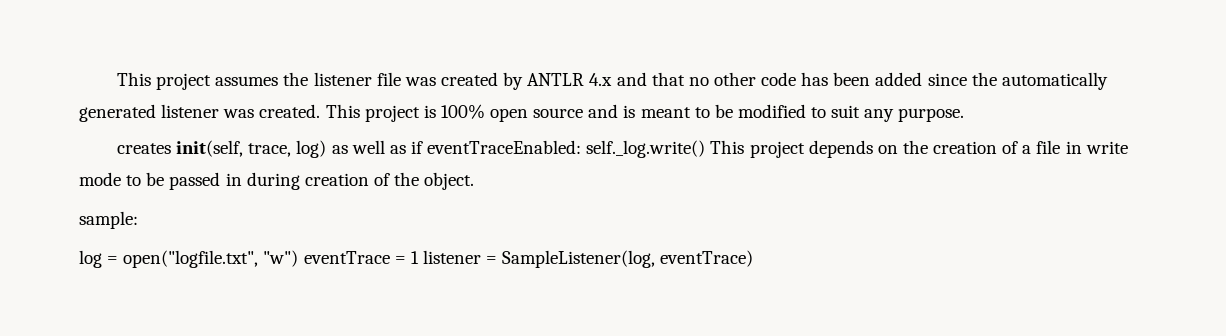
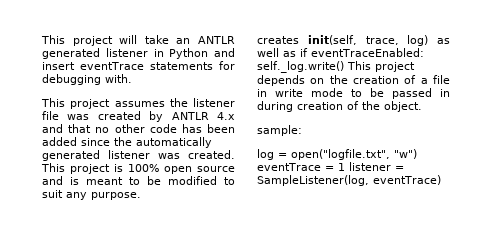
[117,72,212,90] This project -> [41,35,235,46] [42,48,235,59] [42,61,236,70] [42,74,132,85] [41,98,111,109] This project will take an ANTLR generated listener in Python and insert eventTrace statements for debugging with. // This project

